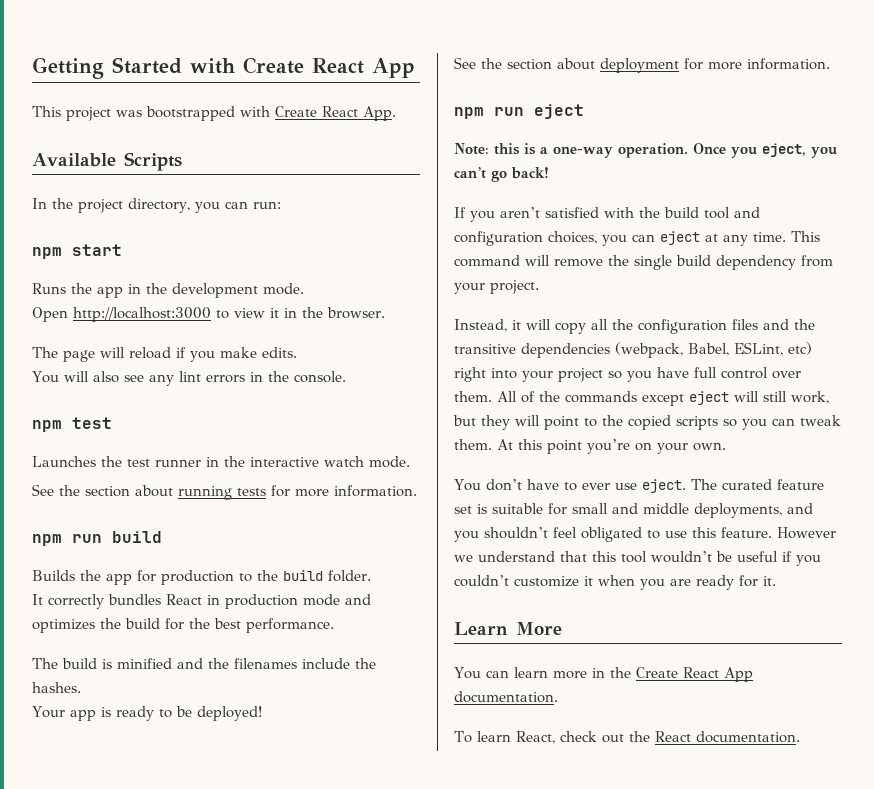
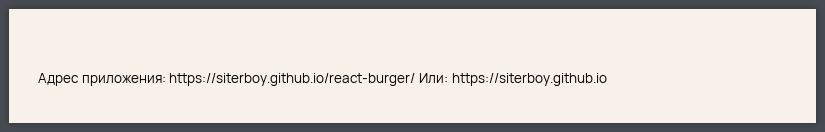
[32,57,415,79] [32,106,396,121] [32,152,182,171] [32,198,281,213] [32,244,122,259] [32,283,304,298] [32,307,385,322] [32,347,297,362] [32,371,346,386] [32,417,112,432] [32,456,410,468] [32,484,417,500] [32,531,162,546] [32,570,371,585] [32,594,371,609] [32,618,334,633] [32,658,376,669] [32,682,81,693] [32,706,262,721] [454,57,830,73] [454,104,584,119] [454,143,837,158] [454,167,549,182] [454,207,760,222] [454,231,820,246] [454,255,833,270] [454,280,539,294] [454,319,815,334] [454,342,812,358] [454,367,801,382] [454,391,829,406] [453,415,841,430] [454,439,726,454] [454,479,824,493] [454,503,813,518] [454,527,836,542] [454,551,821,566] [454,575,776,590] [454,622,562,635] [454,667,753,682] [454,691,558,703] [454,731,800,744] Getting Started with Create React App // This project was bootstrapped with Create React App. // Available Scripts // In the project directory, you can run: // npm start // Runs the app in the development mode. // Open http://localhost:3000 to view it in the browser. // The page will reload if you make edits. // You will also see any lint errors in the console. // npm test // Launches the test runner in the interactive watch mode. // See the section about running tests for more information. // npm run build // Builds the app for production to the build folder. // It correctly bundles React in production mode and optimizes the build for the best performance. // The build is minified and the filenames include the hashes. // Your app is ready to be deployed! // See the section about deployment for more information. // npm run eject // Note: this is a one-way operation. Once you eject, you can’t go back! // If you aren’t satisfied with the build tool and configuration choices, you can eject at any time. This command will remove the single build dependency from your project. // Instead, it will copy all the configuration files and the transitive dependencies (webpack, Babel, ESLint, etc) right into your project so you have full control over them. All of the commands except eject will still work, but they will point to the copied scripts so you can tweak them. At this point you’re on your own. // You don’t have to ever use eject. The curated feature set is suitable for small and middle deployments, and you shouldn’t feel obligated to use this feature. However we understand that this tool wouldn’t be useful if you couldn’t customize it when you are ready for it. // Learn More // You can learn more in the Create React App documentation. // To learn React, check out the React documentation. -> [38,73,607,86] Адрес приложения: https://siterboy.github.io/react-burger/ Или: https://siterboy.github.io

